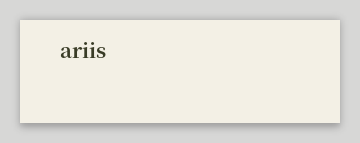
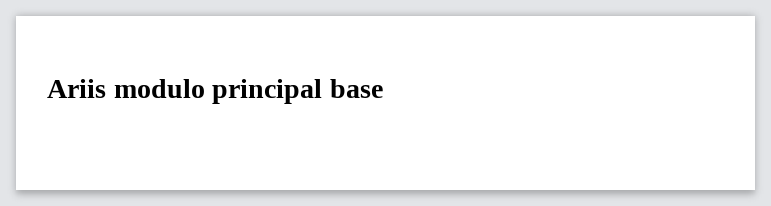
[60,42,106,58] ariis -> [47,79,383,104] Ariis modulo principal base

